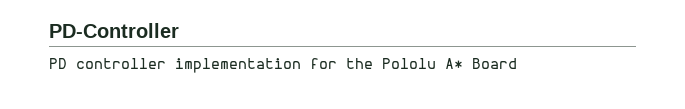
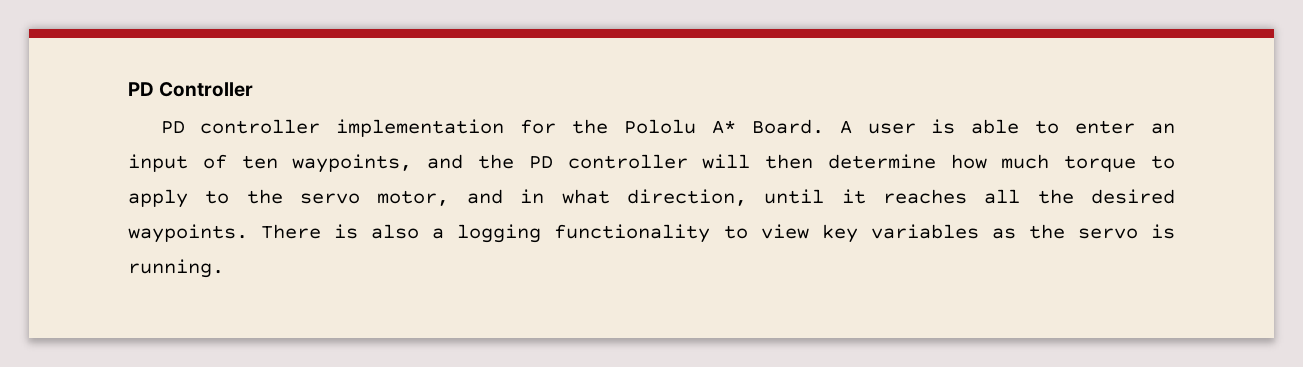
[49,23,179,38] PD-Controller -> [128,82,254,97] PD Controller
[472,58,517,69] Board -> [751,119,1175,134] [128,154,1176,173] [128,189,1175,208] [128,224,1175,243] [128,259,224,278] Board. A user is able to enter an input of ten waypoints, and the PD controller will then determine how much torque to apply to the servo motor, and in what direction, until it reaches all the desired waypoints. There is also a logging functionality to view key variables as the servo is running.

